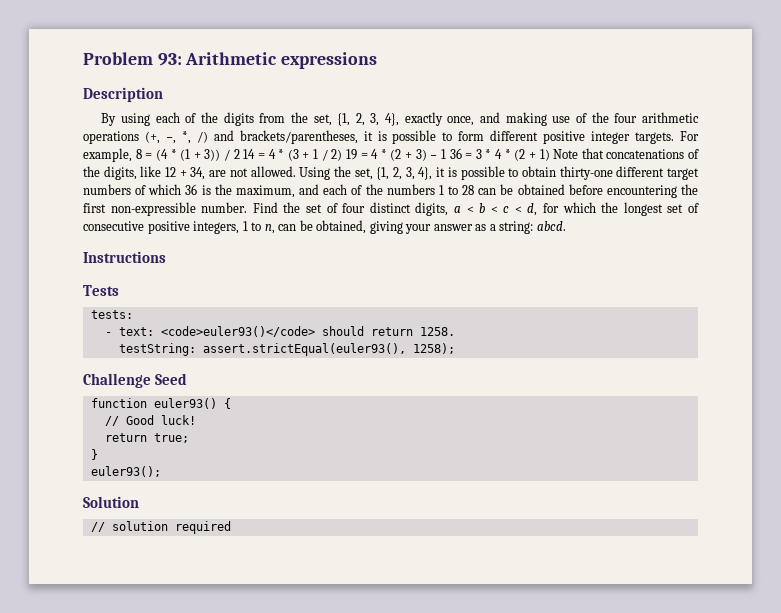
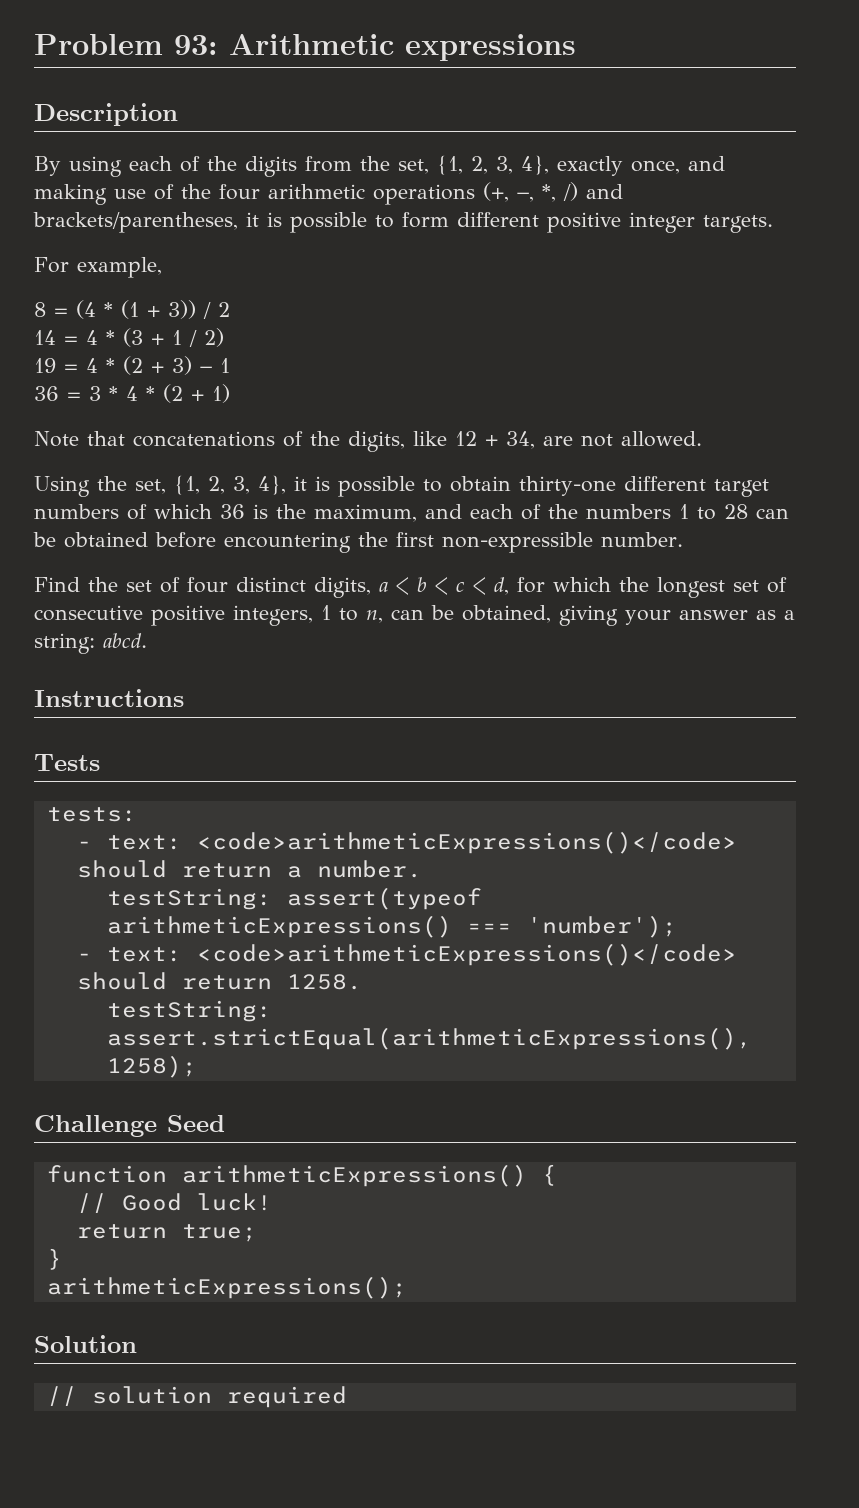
(675, 138) none -> (773, 224) //
(132, 155) none -> (162, 267) //
(240, 154) none -> (230, 309) //
(343, 155) none -> (224, 337) //
(446, 154) none -> (230, 365) //
(550, 155) none -> (230, 393) //
(296, 171) none -> (702, 439) //
(248, 207) none -> (683, 539) //
[160,326,315,337] <code>euler93()</code> -> [196,831,737,854] [76,860,422,878] [106,887,482,910] [106,915,677,938] [76,943,737,966] <code>arithmeticExpressions()</code> should return a number. // testString: assert(typeof arithmeticExpressions() === 'number'); // - text: <code>arithmeticExpressions()</code>
[202,343,406,356] assert.strictEqual(euler93(), -> [106,1027,752,1050] assert.strictEqual(arithmeticExpressions(),
[153,398,217,409] euler93() -> [181,1164,527,1187] arithmeticExpressions()
[90,466,161,477] euler93(); -> [46,1276,407,1299] arithmeticExpressions();

